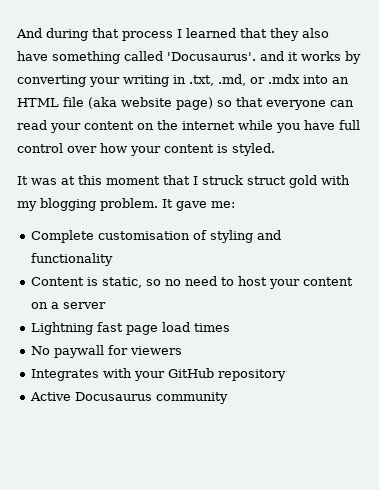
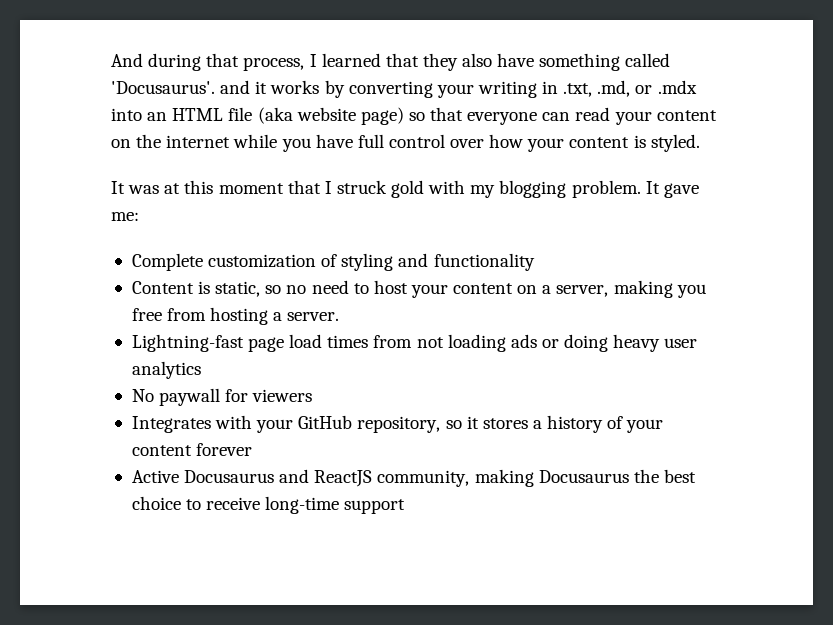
[122,31,173,41] process -> [243,57,305,71] process,
[247,176,286,185] struct -> (387, 187) none
[98,231,191,240] customisation -> [208,254,317,268] customization
[63,302,107,309] [31,322,231,335] server // Lightning fast page load times -> [556,280,706,298] [131,307,340,325] [131,334,698,352] [131,361,201,379] server, making you free from hosting a server. // Lightning-fast page load times from not loading ads or doing heavy user analytics
[218,369,287,381] [30,392,229,404] repository // Active Docusaurus community -> [357,415,664,433] [131,443,253,456] [131,469,696,487] [131,496,406,514] repository, so it stores a history of your content forever // Active Docusaurus and ReactJS community, making Docusaurus the best choice to receive long-time support

